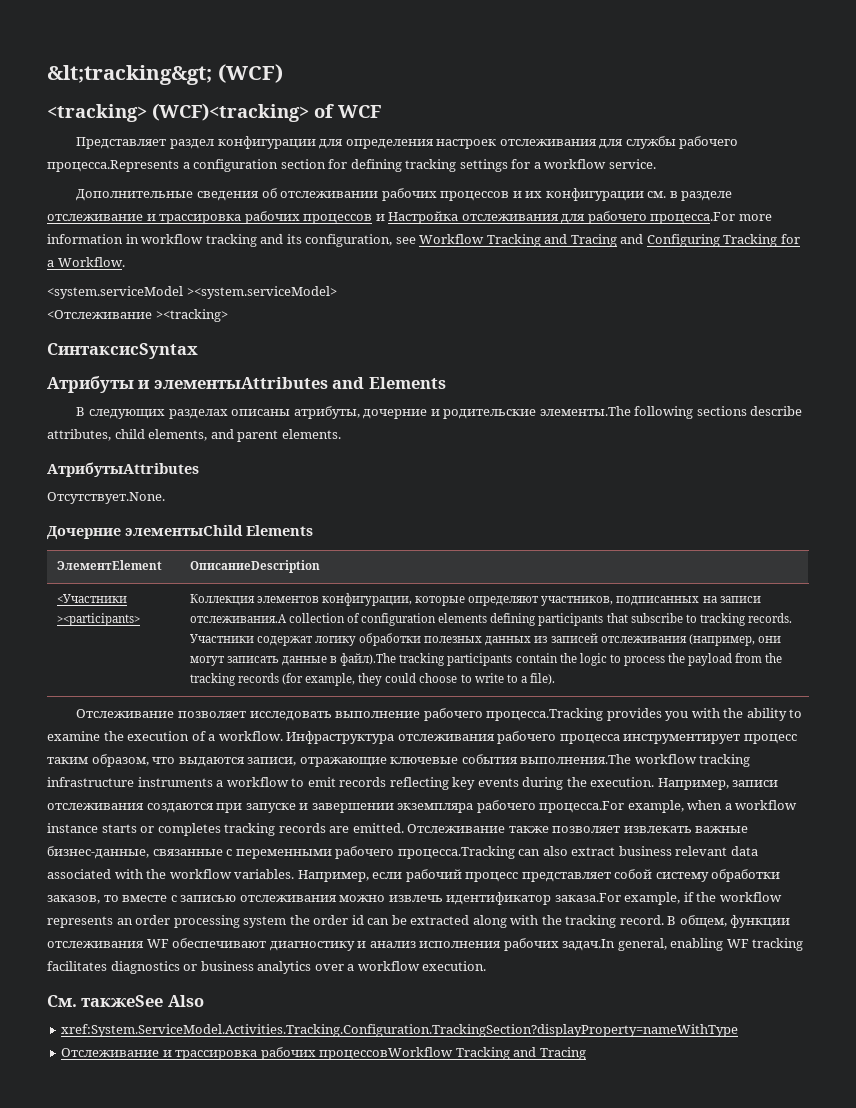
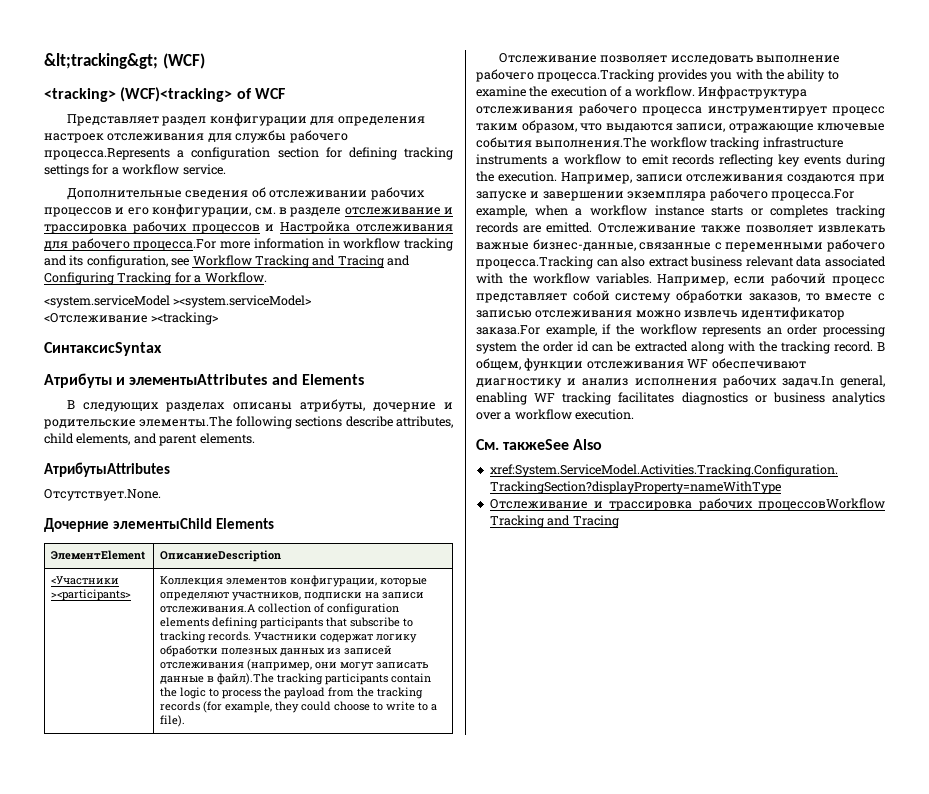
[525,188,644,201] их конфигурации -> [127,204,252,217] его конфигурации,
[616,596,700,606] подписанных -> [303,592,362,600] подписки

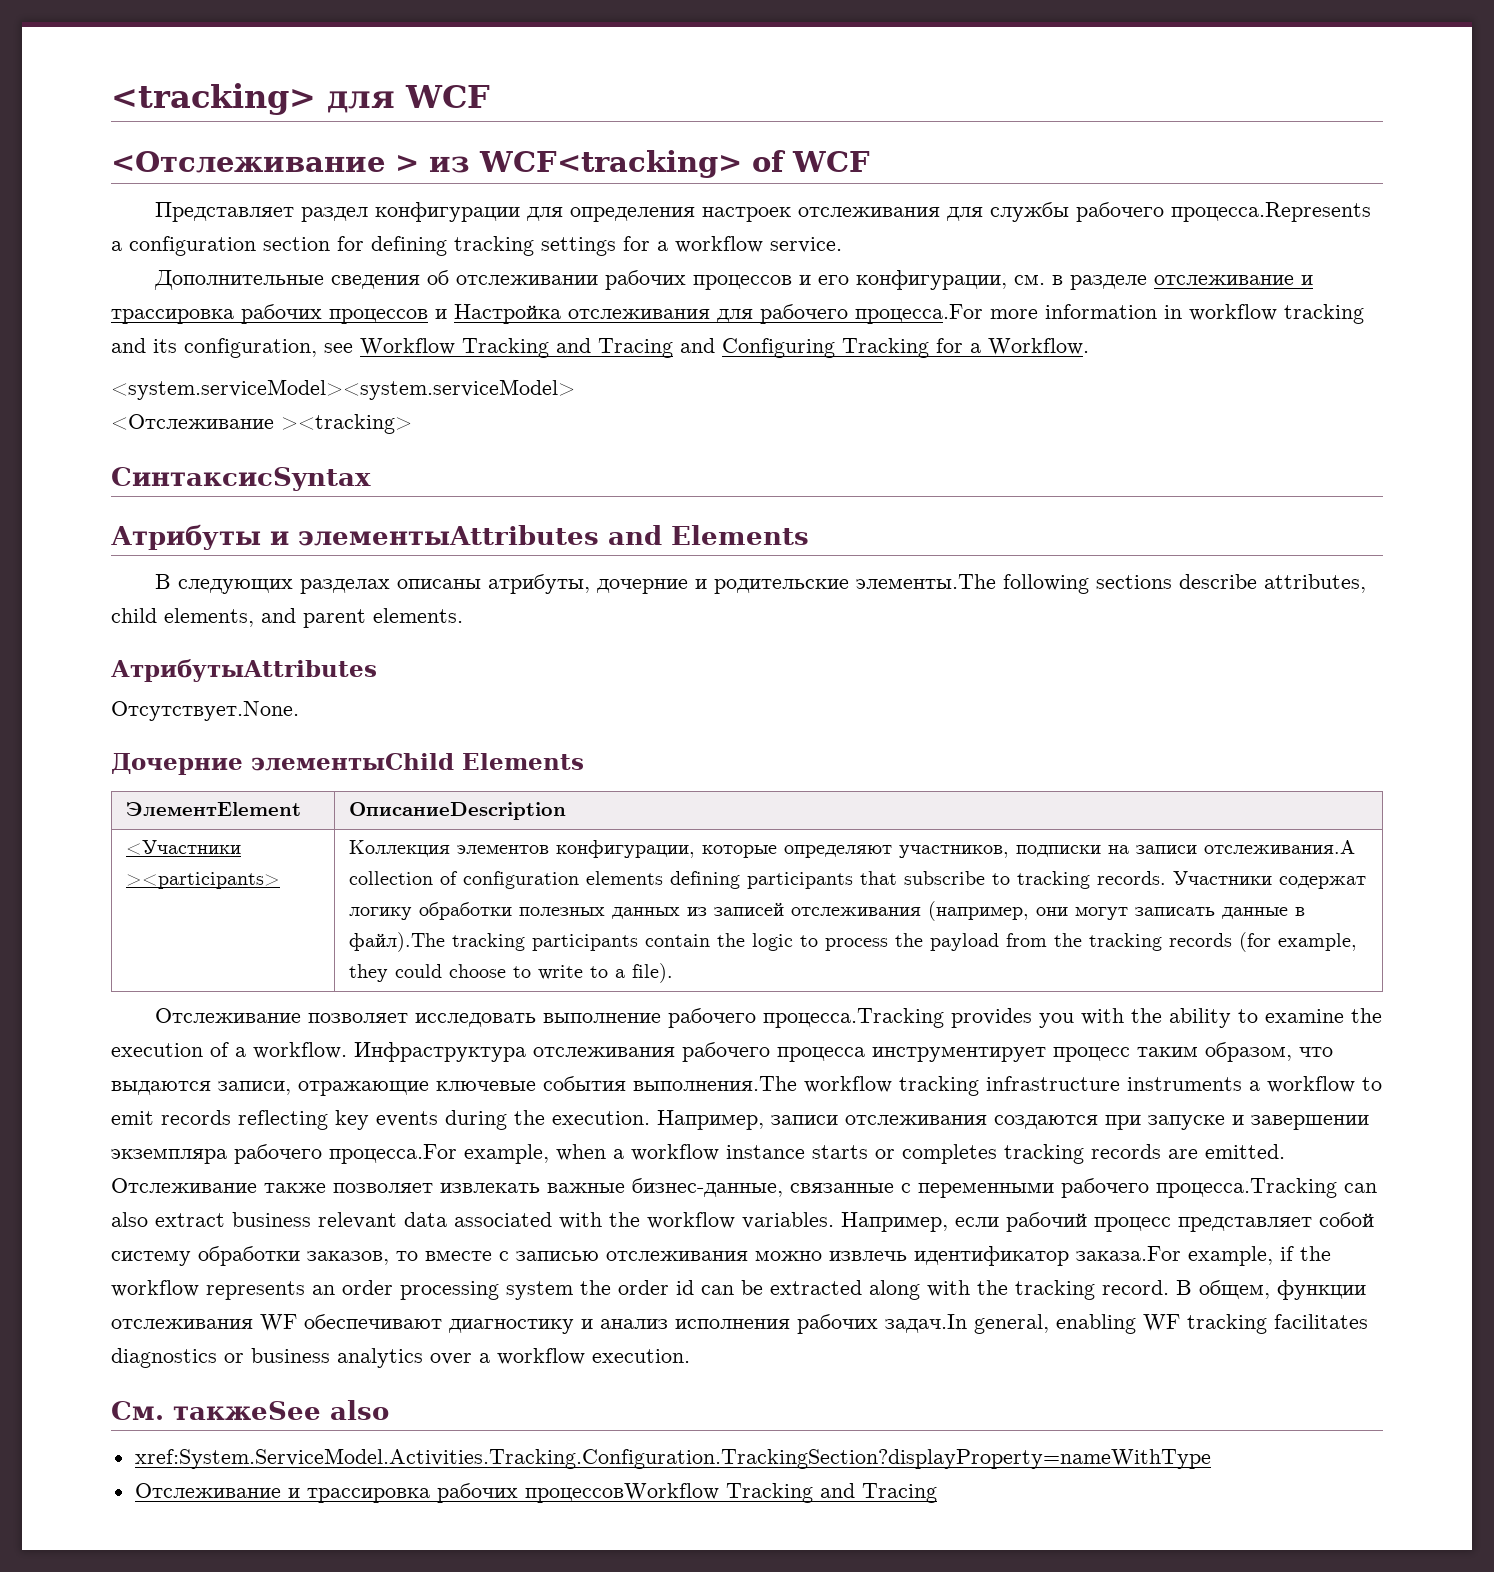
[44,53,205,69] [44,87,233,102] &lt;tracking&gt; (WCF) // <tracking> (WCF)<tracking> -> [111,83,490,115] [111,150,742,178] <tracking> для WCF // <Отслеживание > из WCF<tracking>
[44,295,312,308] <system.serviceModel ><system.serviceModel> -> [111,379,575,400] <system.serviceModel><system.serviceModel>
[573,439,603,450] Also -> [330,1400,389,1420] also

